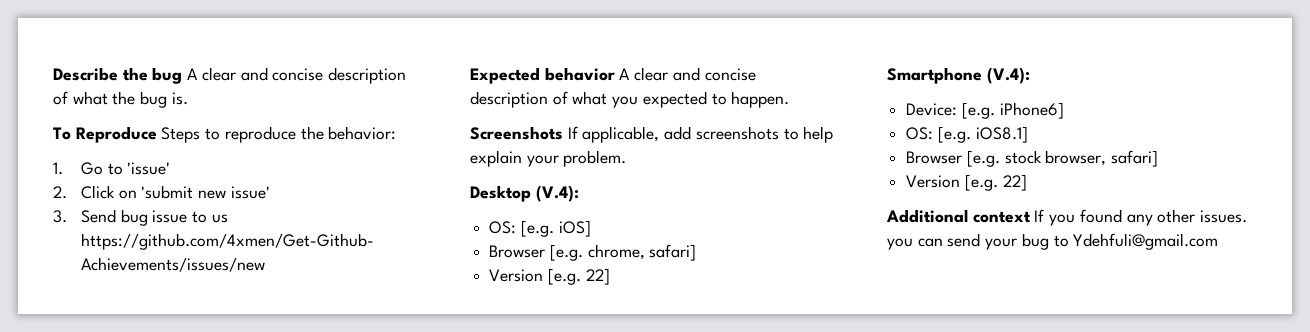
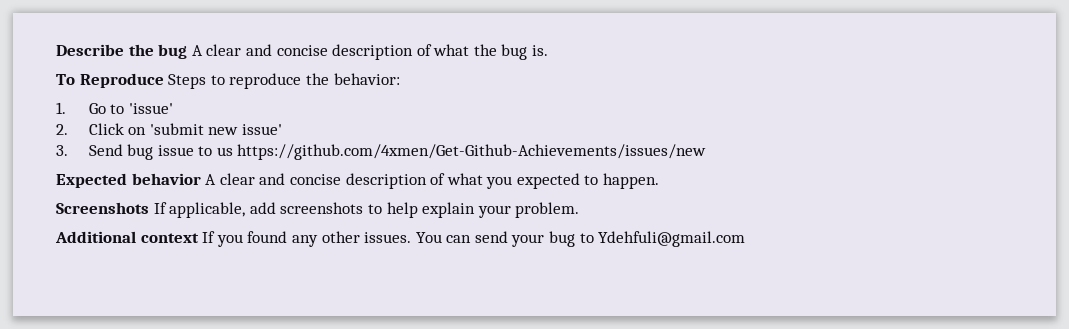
[470,185,579,202] [489,220,591,237] [489,244,697,261] [489,268,610,285] [887,67,1030,84] [906,102,1064,119] [906,126,1028,143] [906,150,1159,167] [906,174,1027,191] // Desktop (V.4): // OS: [e.g. iOS] // Browser [e.g. chrome, safari] // Version [e.g. 22] // Smartphone (V.4): // Device: [e.g. iPhone6] // OS: [e.g. iOS8.1] // Browser [e.g. stock browser, safari] // Version [e.g. 22] -> (580, 210) none
[887,238,913,250] you -> [415,232,442,243] You

